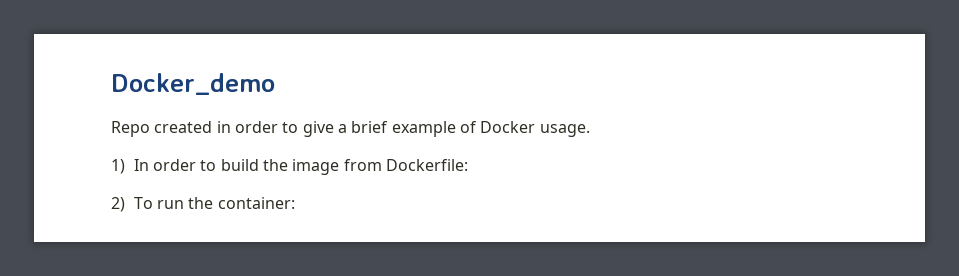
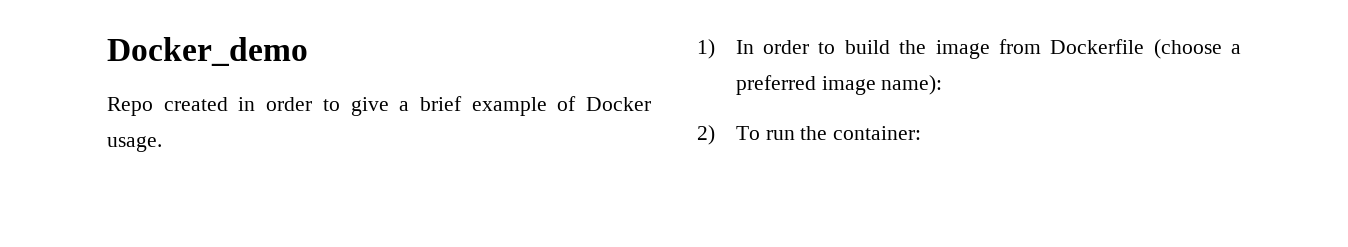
[386,159,469,171] Dockerfile: -> [1050,39,1241,59] [735,75,943,95] Dockerfile (choose a preferred image name):

